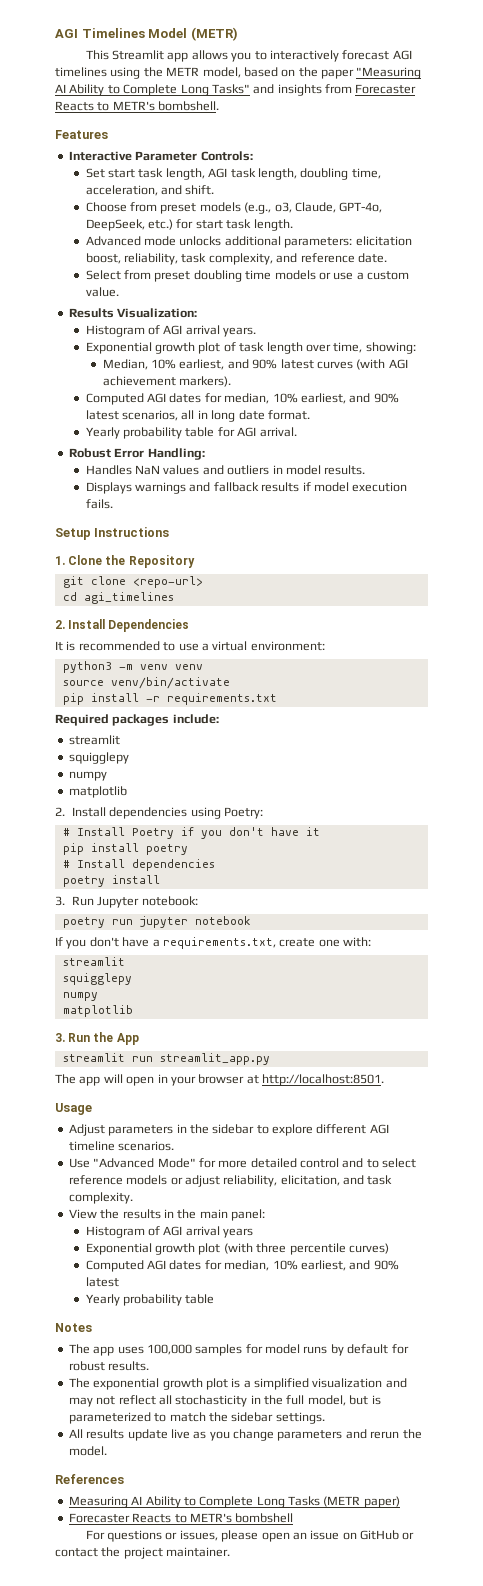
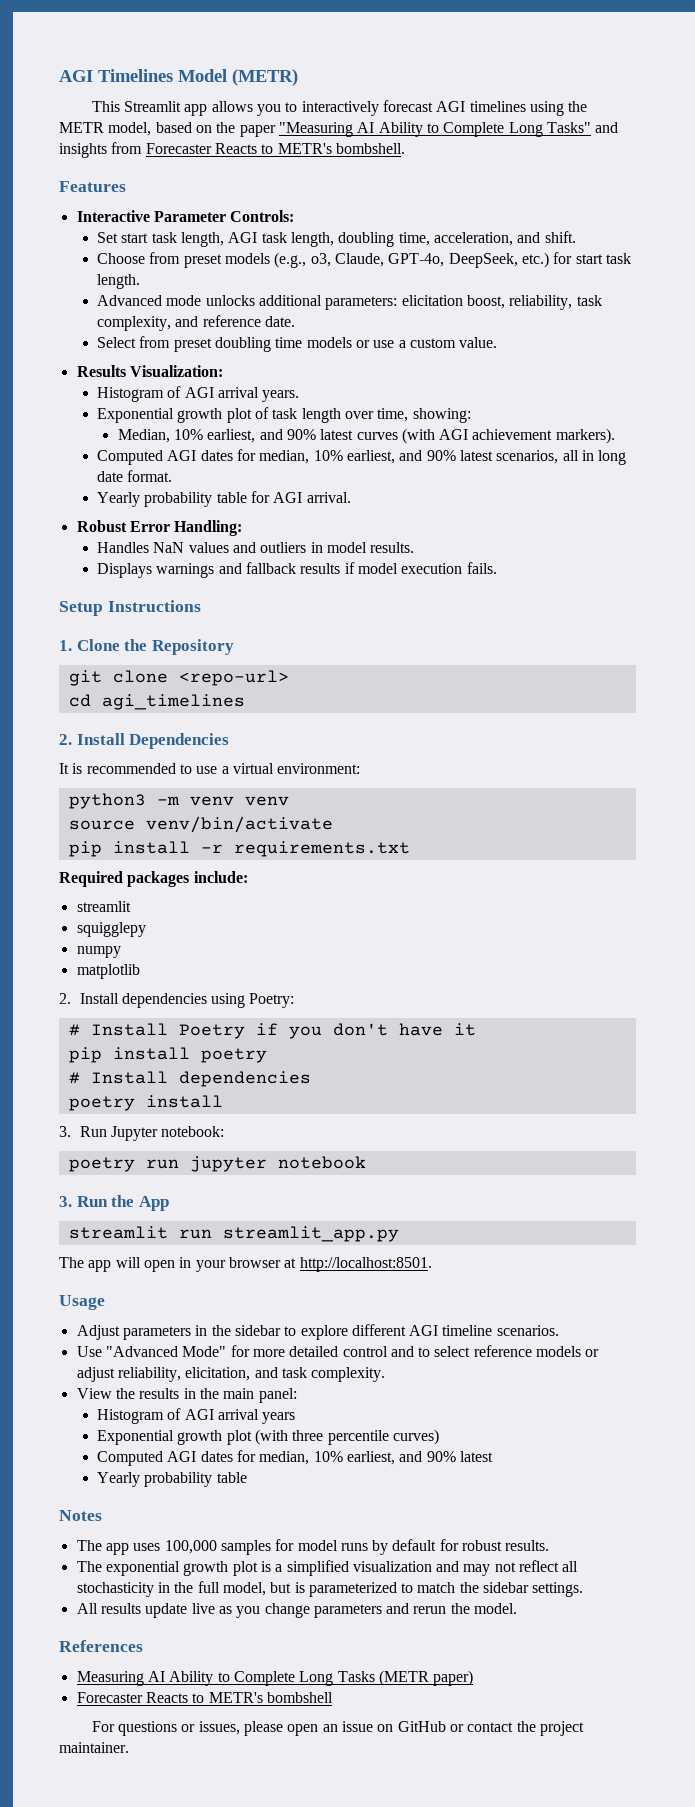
[55,937,371,949] [62,957,125,966] [62,973,132,985] [62,992,98,1001] [62,1005,133,1017] // If you don't have a requirements.txt, create one with: // streamlit // squigglepy // numpy // matplotlib -> (366, 1162) none

